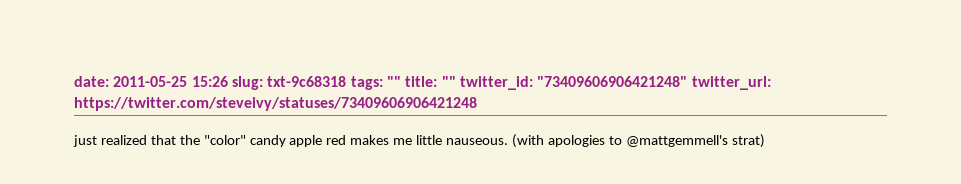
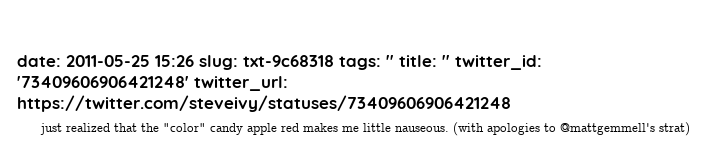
[386,76,688,90] "" title: "" twitter_id: "73409606906421248" -> [386,55,542,70] [17,76,189,88] '' title: '' twitter_id: '73409606906421248'

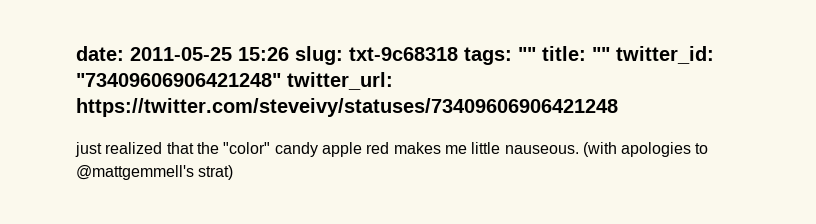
[386,55,542,70] [17,76,189,88] '' title: '' twitter_id: '73409606906421248' -> [518,46,714,64] [76,73,281,87] "" title: "" twitter_id: "73409606906421248"

